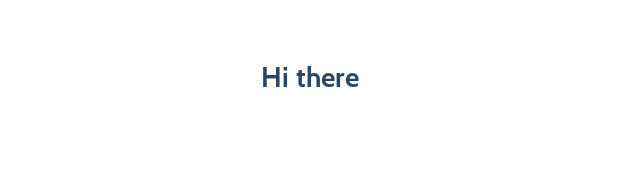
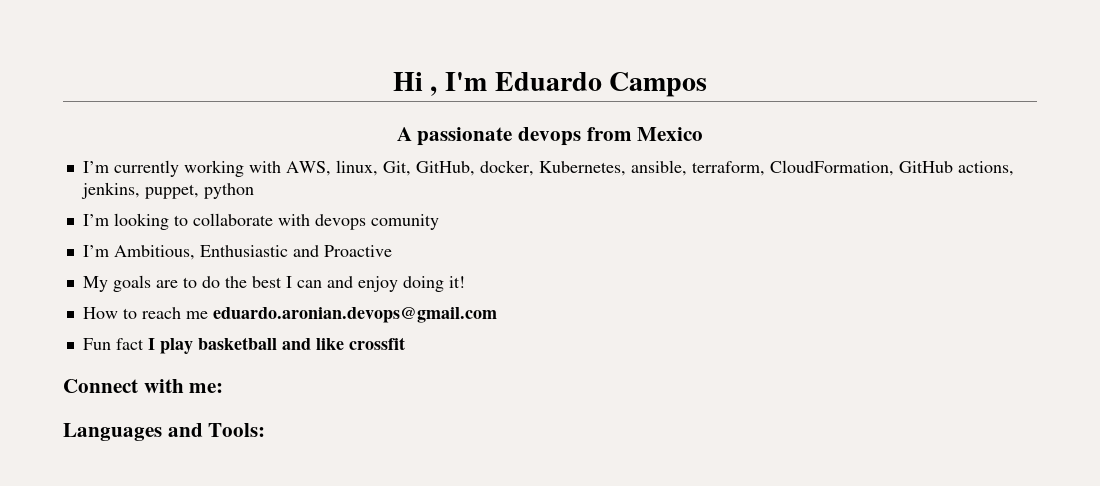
[296,66,360,87] there -> [430,72,708,97] [396,127,704,146] [82,160,1014,177] [80,182,254,199] [82,213,439,230] [82,245,392,260] [82,275,465,292] [82,307,497,323] [82,337,405,354] [63,379,224,393] [63,423,266,441] , I'm Eduardo Campos // A passionate devops from Mexico // I’m currently working with AWS, linux, Git, GitHub, docker, Kubernetes, ansible, terraform, CloudFormation, GitHub actions, jenkins, puppet, python // I’m looking to collaborate with devops comunity // I’m Ambitious, Enthusiastic and Proactive // My goals are to do the best I can and enjoy doing it! // How to reach me eduardo.aronian.devops@gmail.com // Fun fact I play basketball and like crossfit // Connect with me: // Languages and Tools:

